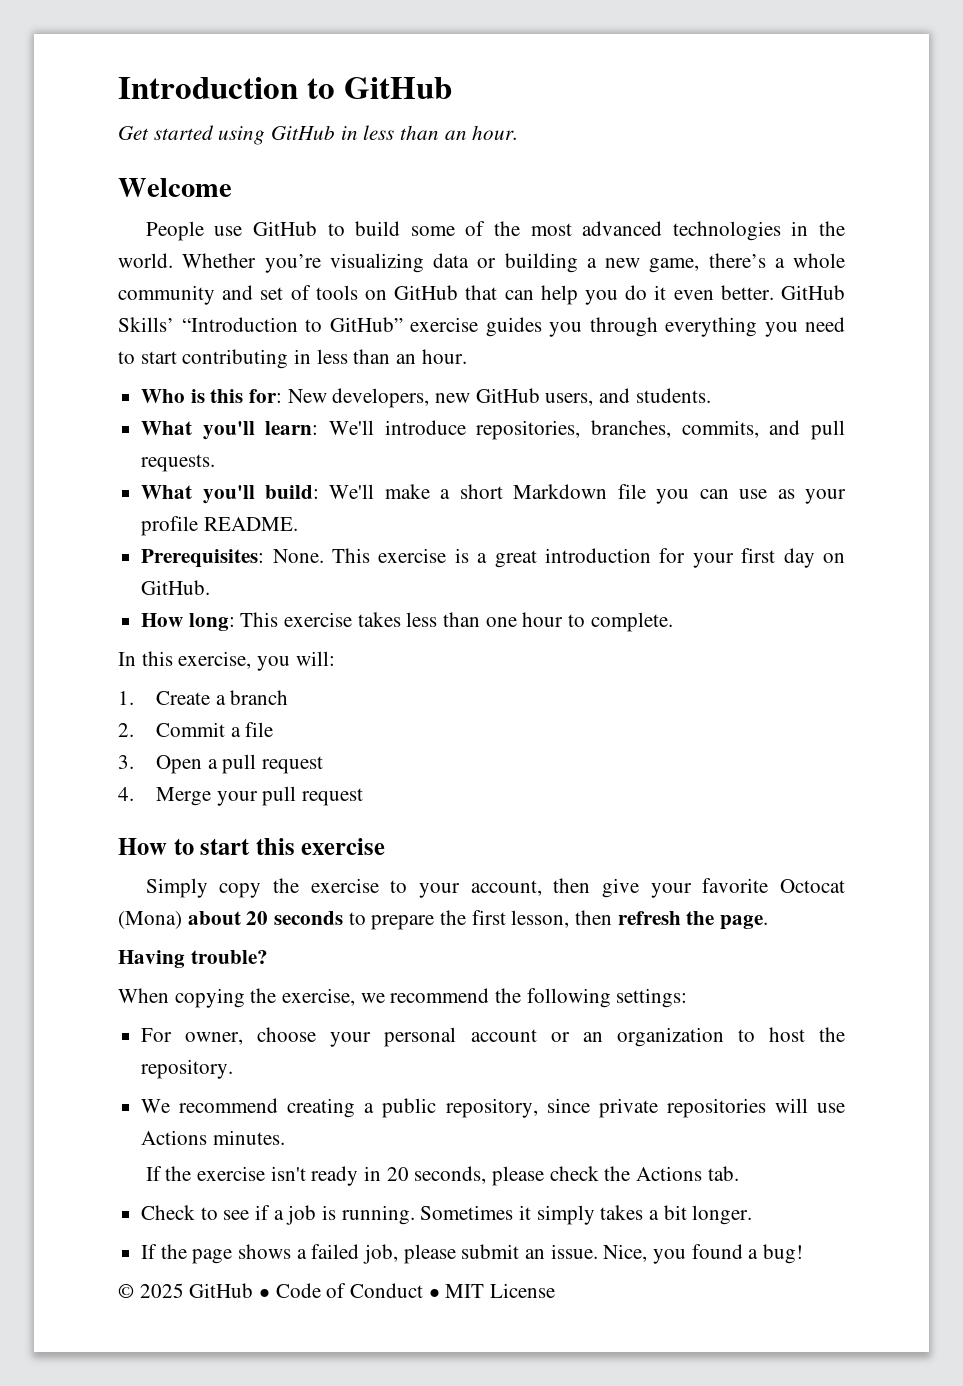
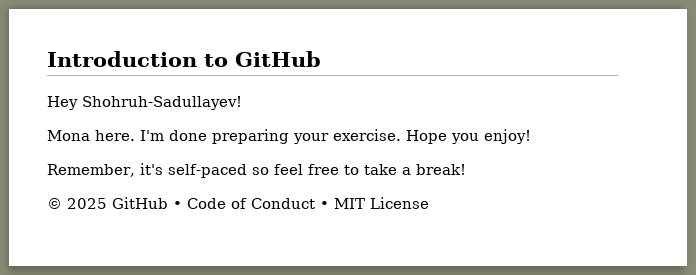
[118,125,519,145] [118,178,232,197] [145,221,846,241] [118,253,845,273] [118,285,845,305] [118,317,845,337] [118,349,467,369] [141,388,711,408] [141,420,845,440] [141,454,216,472] [141,484,846,504] [141,516,298,536] [141,548,845,568] [141,580,211,595] [141,612,673,632] [118,651,335,671] [118,690,289,705] [118,722,274,737] [118,754,324,774] [118,786,364,806] [118,838,386,855] [145,878,845,898] [118,910,769,930] [118,950,268,968] [118,988,688,1008] [141,1027,845,1047] [141,1059,234,1079] [141,1098,845,1118] [141,1130,285,1145] [145,1166,739,1186] [141,1205,753,1225] [141,1244,804,1264] Get started using GitHub in less than an hour. // Welcome // People use GitHub to build some of the most advanced technologies in the world. Whether you’re visualizing data or building a new game, there’s a whole community and set of tools on GitHub that can help you do it even better. GitHub Skills’ “Introduction to GitHub” exercise guides you through everything you need to start contributing in less than an hour. // Who is this for: New developers, new GitHub users, and students. // What you'll learn: We'll introduce repositories, branches, commits, and pull requests. // What you'll build: We'll make a short Markdown file you can use as your profile README. // Prerequisites: None. This exercise is a great introduction for your first day on GitHub. // How long: This exercise takes less than one hour to complete. // In this exercise, you will: // 1. Create a branch // 2. Commit a file // 3. Open a pull request // 4. Merge your pull request // How to start this exercise // Simply copy the exercise to your account, then give your favorite Octocat (Mona) about 20 seconds to prepare the first lesson, then refresh the page. // Having trouble? // When copying the exercise, we recommend the following settings: // For owner, choose your personal account or an organization to host the repository. // We recommend creating a public repository, since private repositories will use Actions minutes. // If the exercise isn't ready in 20 seconds, please check the Actions tab. // Check to see if a job is running. Sometimes it simply takes a bit longer. // If the page shows a failed job, please submit an issue. Nice, you found a bug! -> [47,96,242,110] [47,129,531,144] [47,163,466,178] Hey Shohruh-Sadullayev! // Mona here. I'm done preparing your exercise. Hope you enjoy! // Remember, it's self-paced so feel free to take a break!

